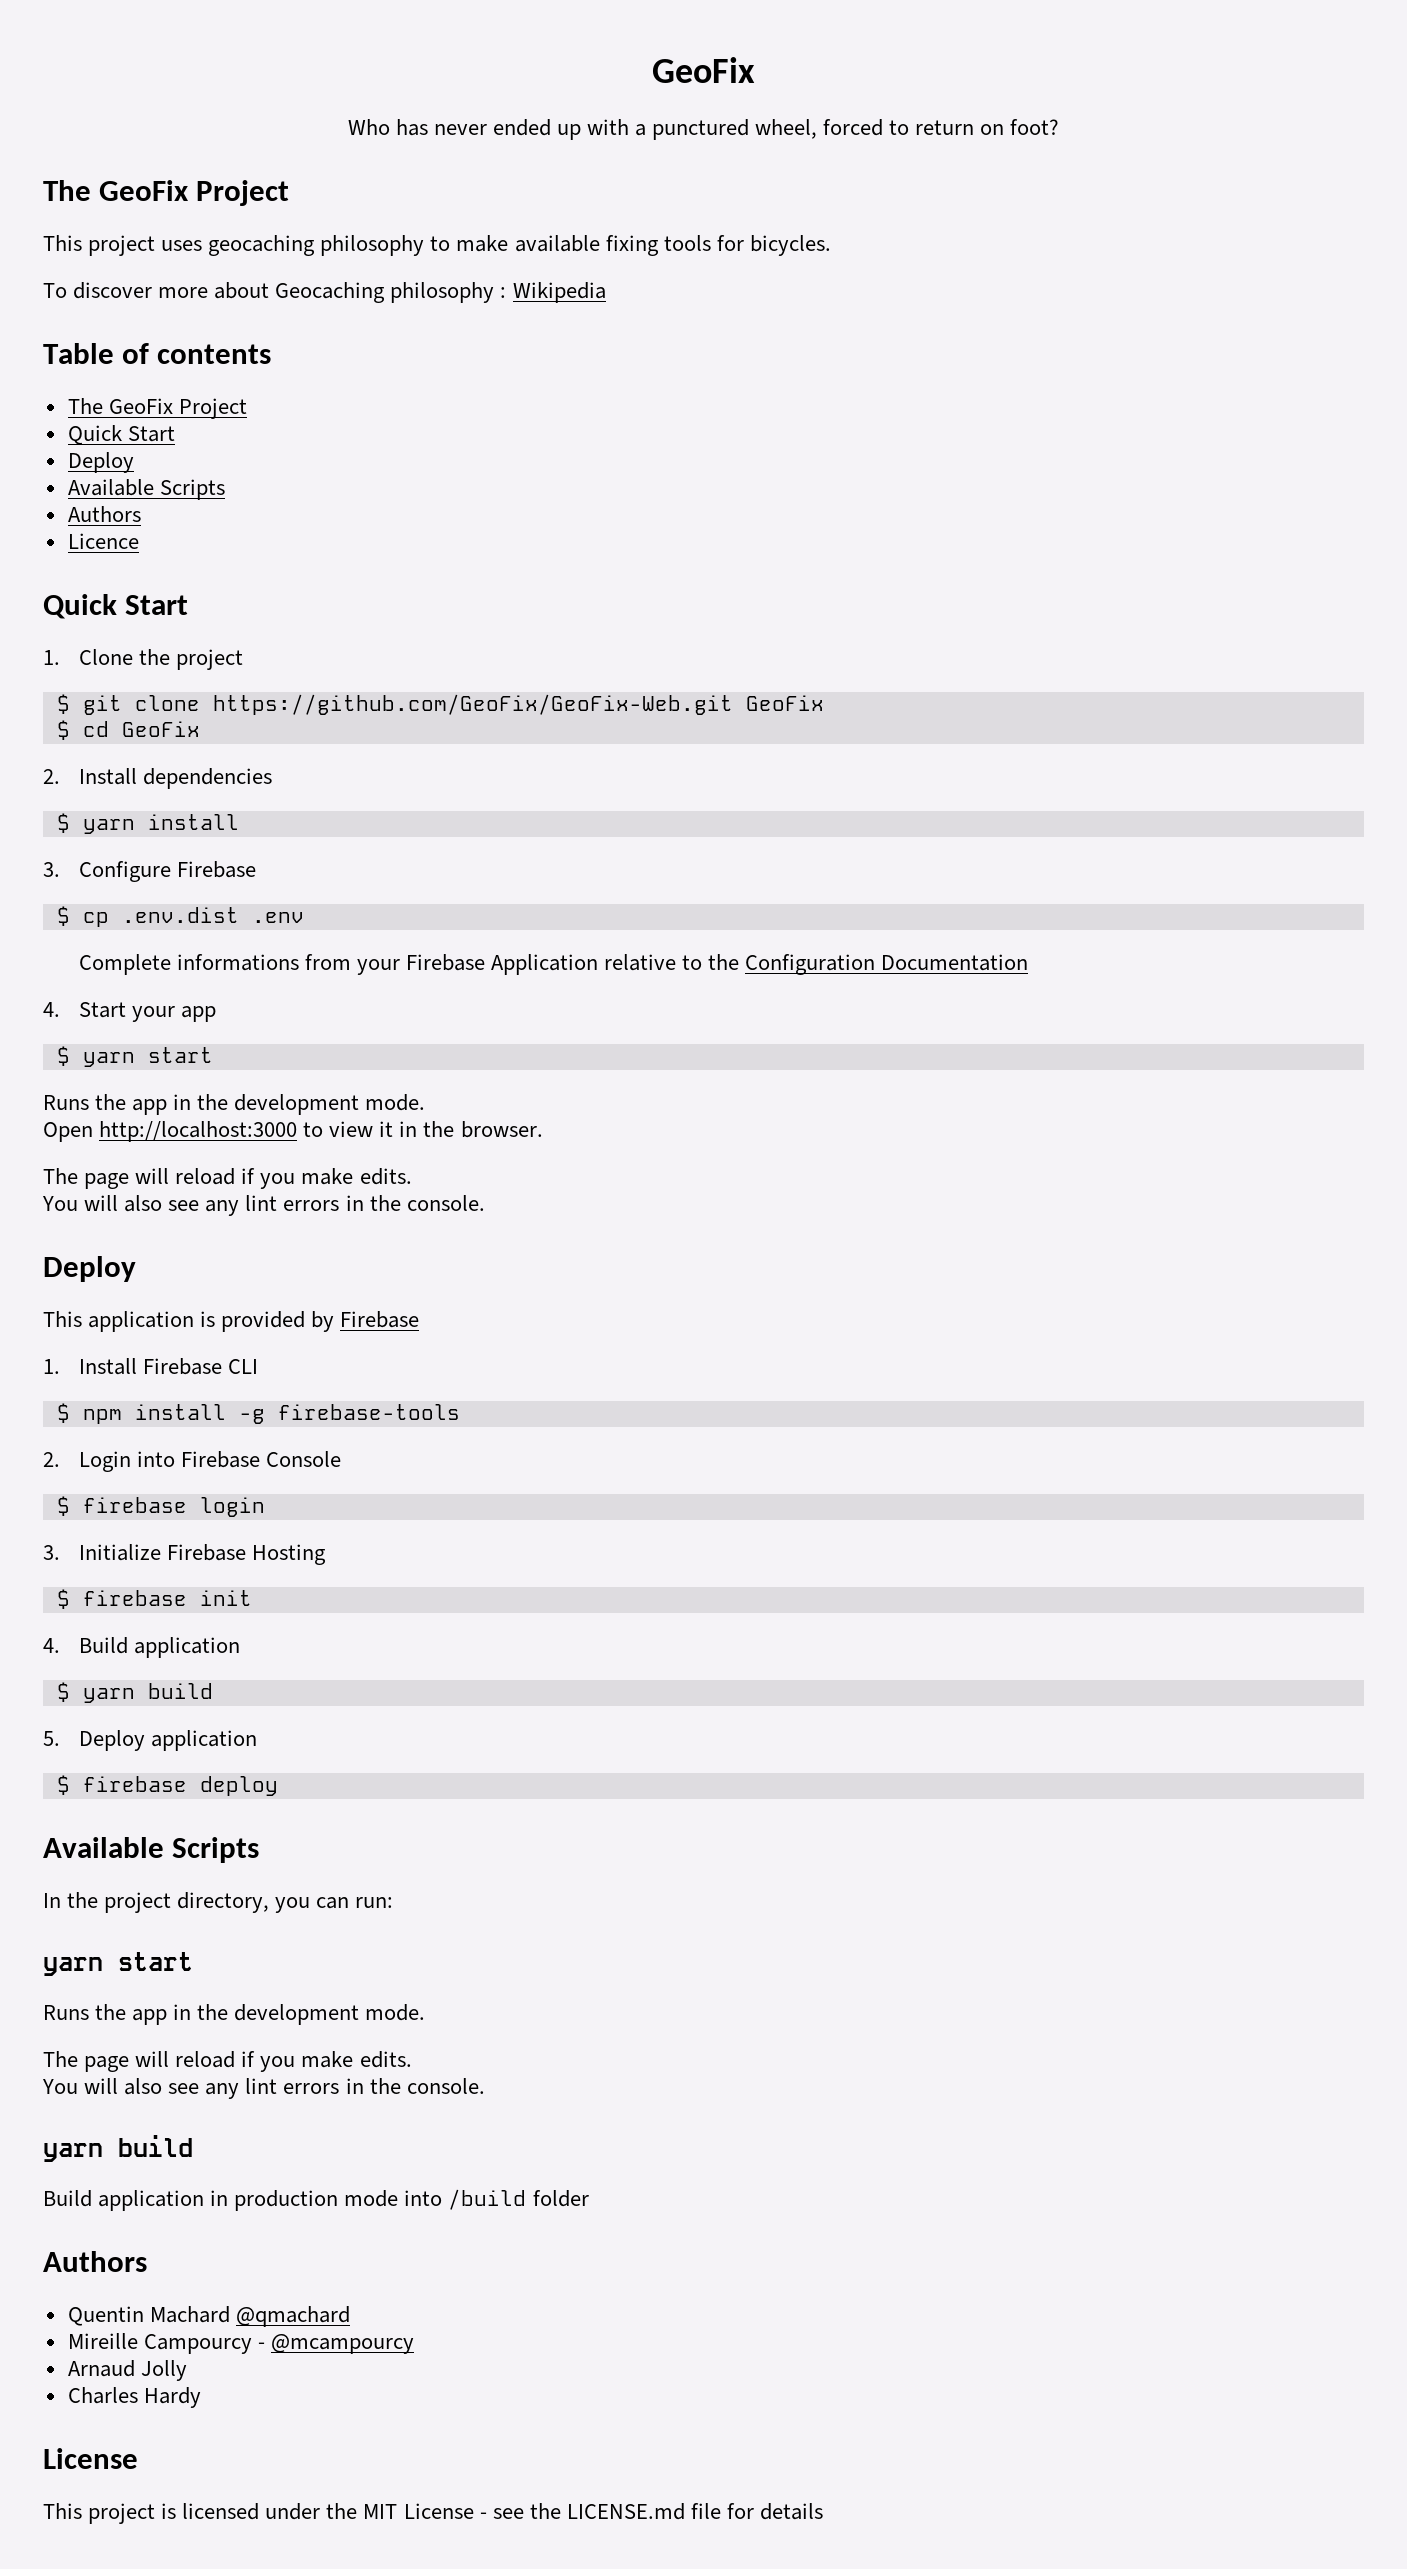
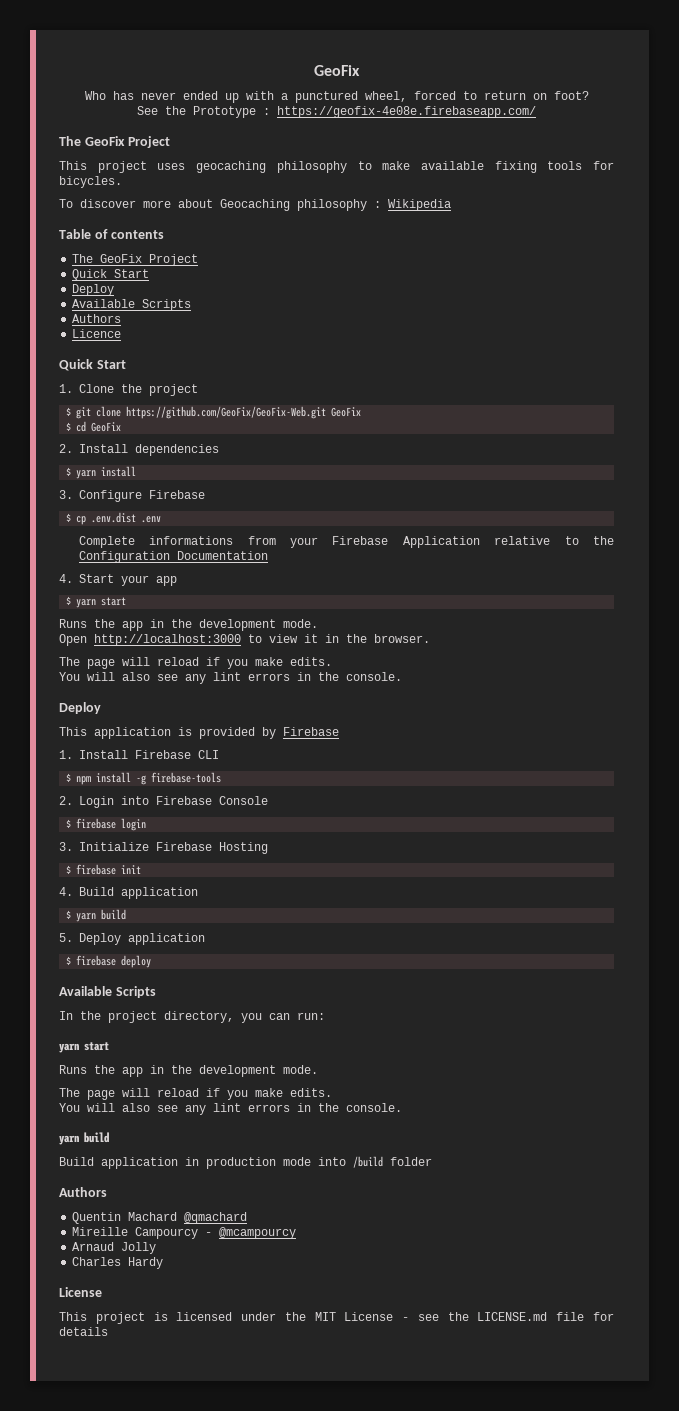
(1060, 127) none -> [137,106,536,118] // See the Prototype : https://geofix-4e08e.firebaseapp.com/

